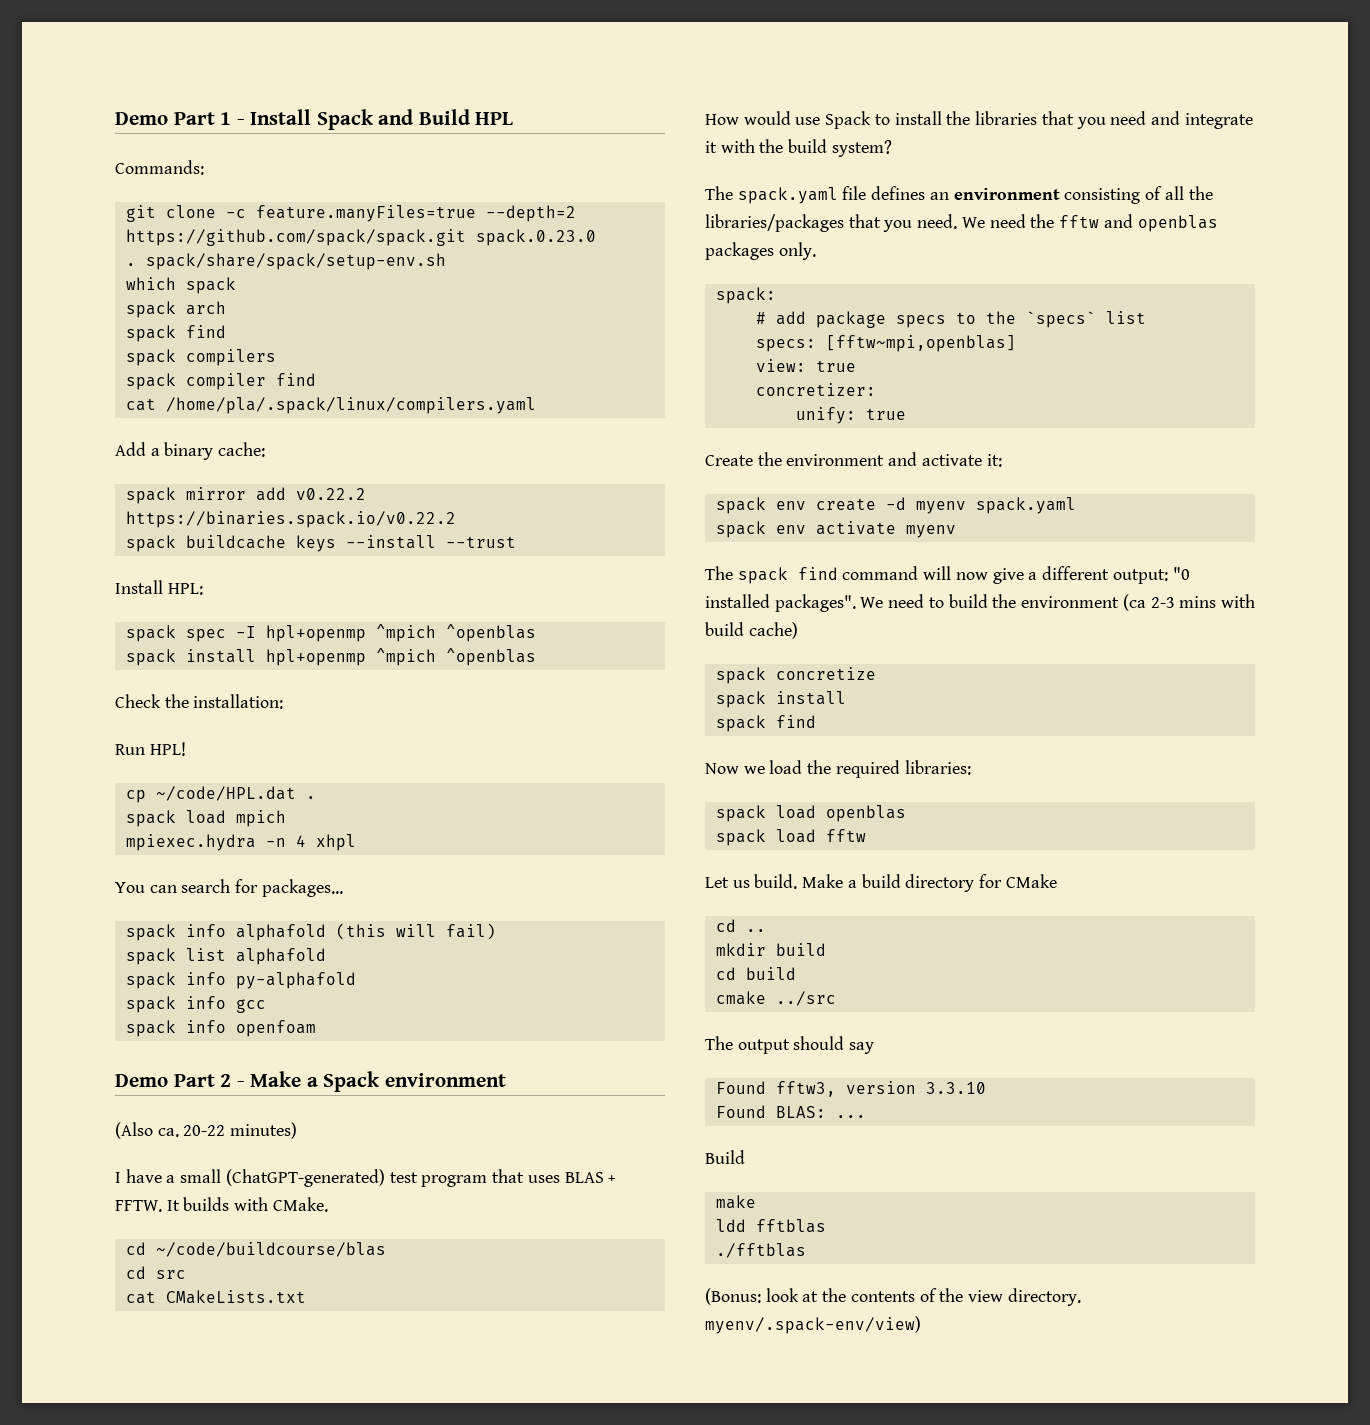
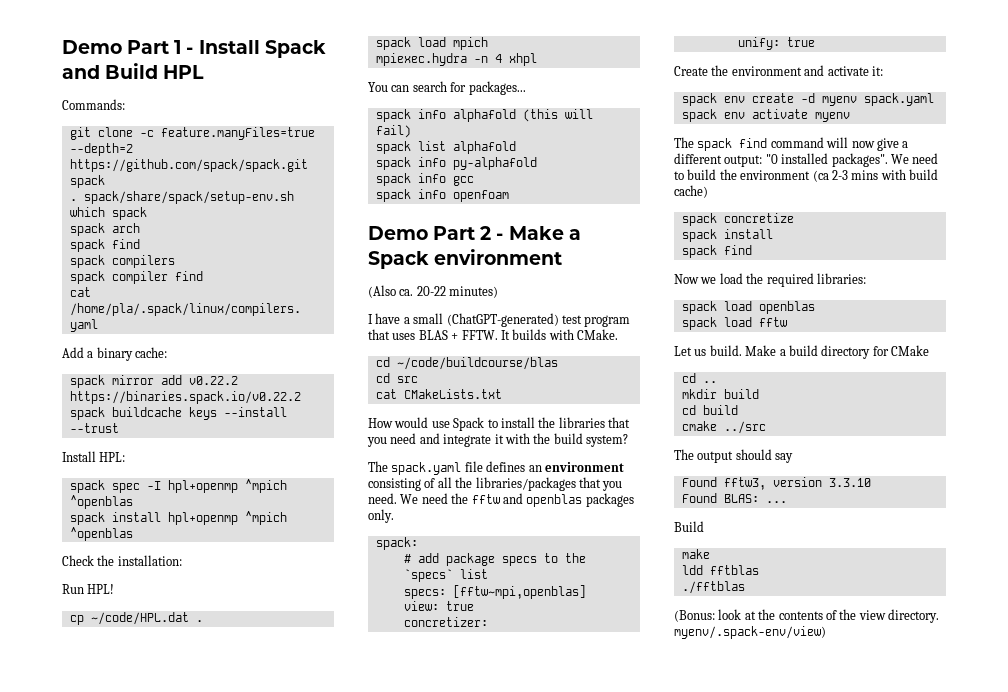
[475,229,596,246] spack.0.23.0 -> [69,175,105,188] spack

